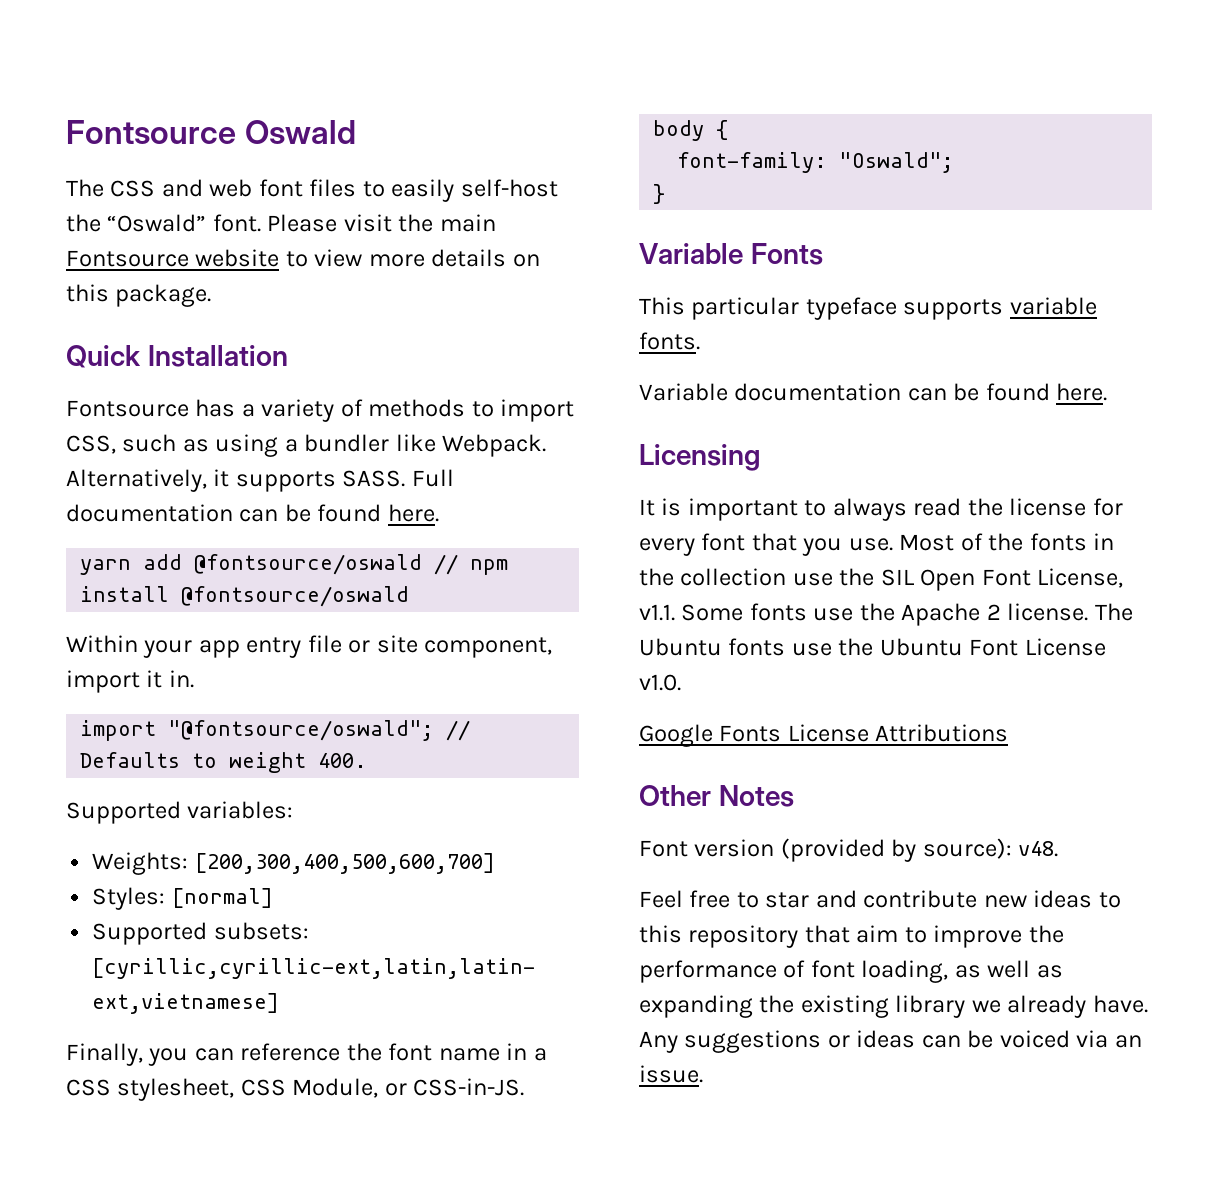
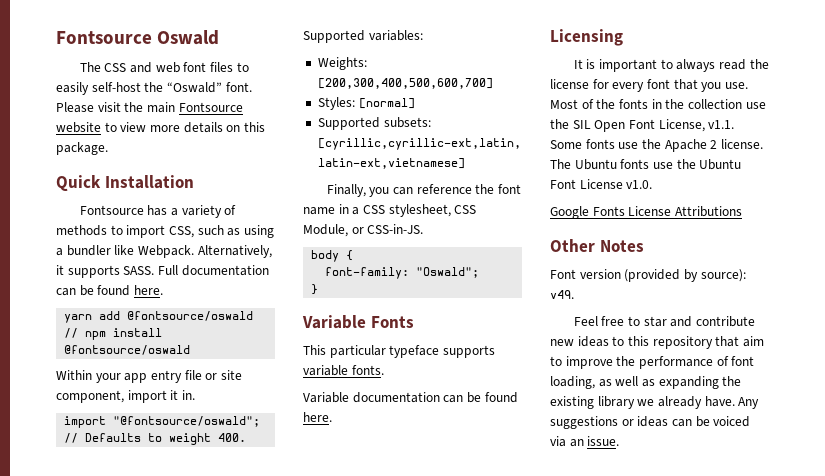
[1018,841,1059,857] v48. -> [550,290,574,299] v49.

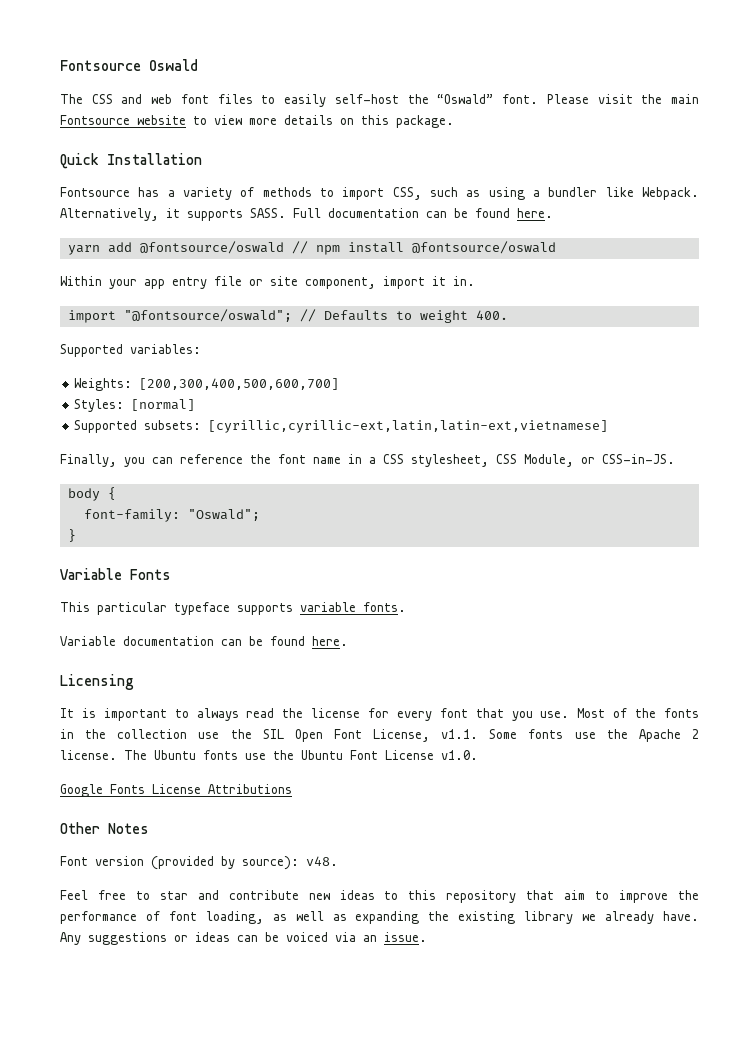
[550,290,574,299] v49. -> [306,856,338,866] v48.

